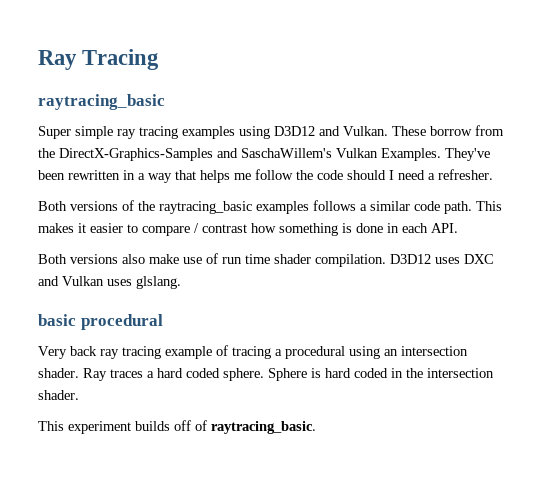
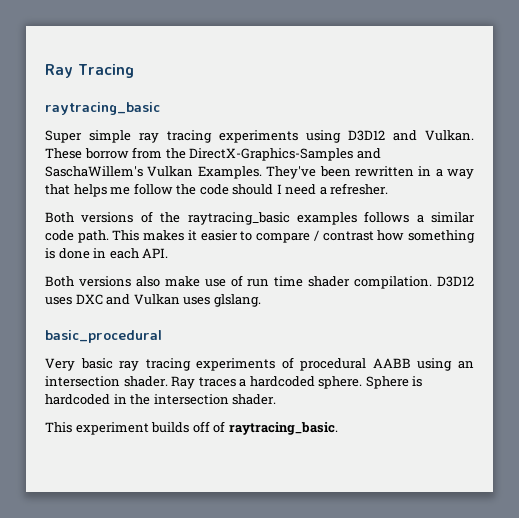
[182,126,235,139] examples -> [219,130,298,143] experiments
[38,314,163,330] basic procedural -> [45,330,162,343] basic_procedural
[70,345,345,359] back ray tracing example of tracing a procedural -> [80,357,411,371] basic ray tracing experiments of procedural AABB
[157,368,220,378] hard coded -> [249,376,315,387] hardcoded
[325,368,388,378] hard coded -> [45,394,110,405] hardcoded

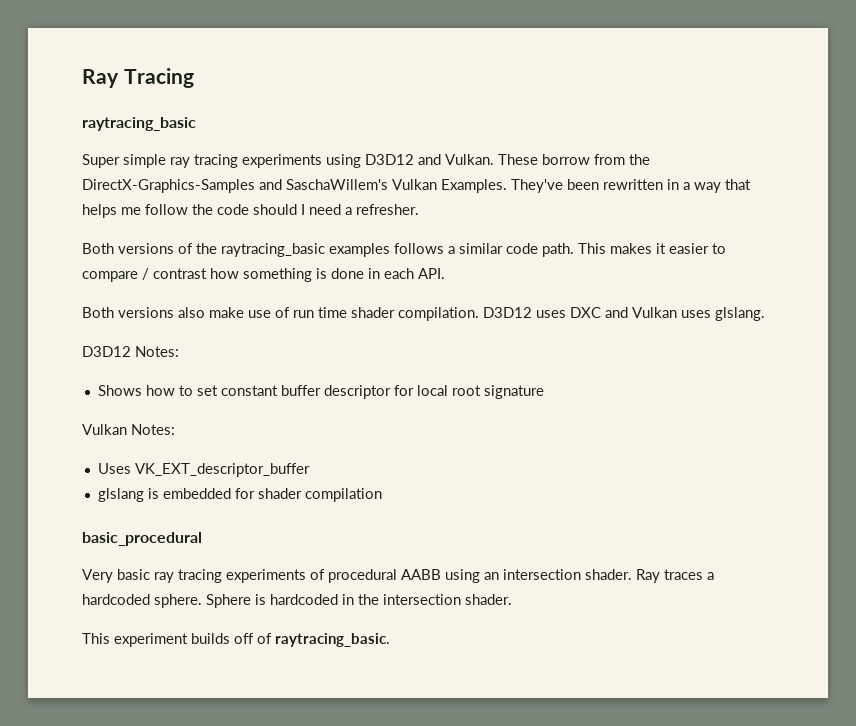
(261, 300) none -> [82,346,179,357] [97,385,544,399] [82,424,175,435] [97,463,310,477] [97,488,382,502] // D3D12 Notes: // Shows how to set constant buffer descriptor for local root signature // Vulkan Notes: // Uses VK_EXT_descriptor_buffer // glslang is embedded for shader compilation

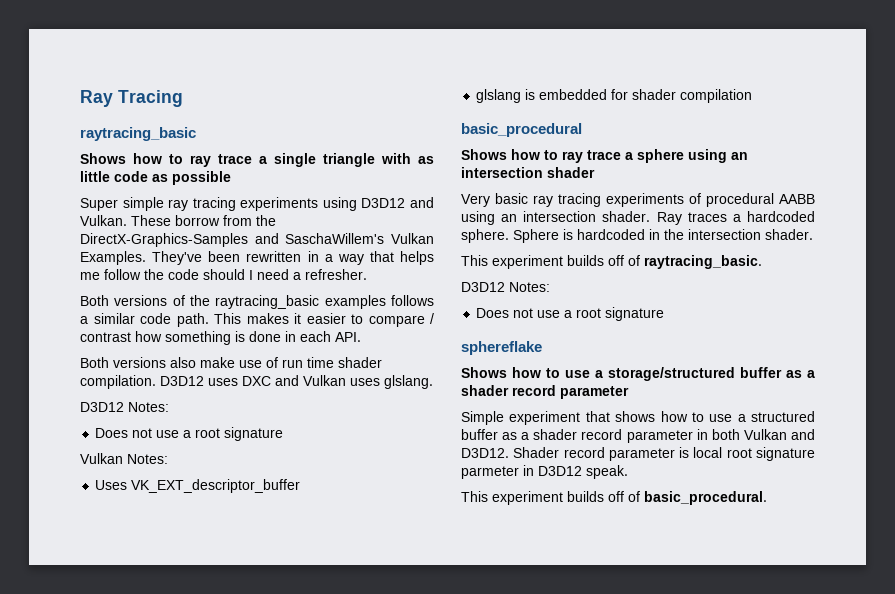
(196, 124) none -> [80,153,434,167] [80,171,231,185] // Shows how to ray trace a single triangle with as little code as possible
[97,385,448,399] Shows how to set constant buffer descriptor for local -> [95,428,192,438] Does not use a
(202, 539) none -> [461,149,748,163] [461,167,595,178] // Shows how to ray trace a sphere using an intersection shader
(390, 640) none -> [461,282,550,292] [476,307,665,321] [461,341,542,355] [461,367,815,381] [461,385,629,399] [461,411,815,425] [461,429,815,443] [461,447,815,461] [461,465,628,479] [461,491,767,505] // D3D12 Notes: // Does not use a root signature // sphereflake // Shows how to use a storage/structured buffer as a shader record parameter // Simple experiment that shows how to use a structured buffer as a shader record parameter in both Vulkan and D3D12. Shader record parameter is local root signature parmeter in D3D12 speak. // This experiment builds off of basic_procedural.

